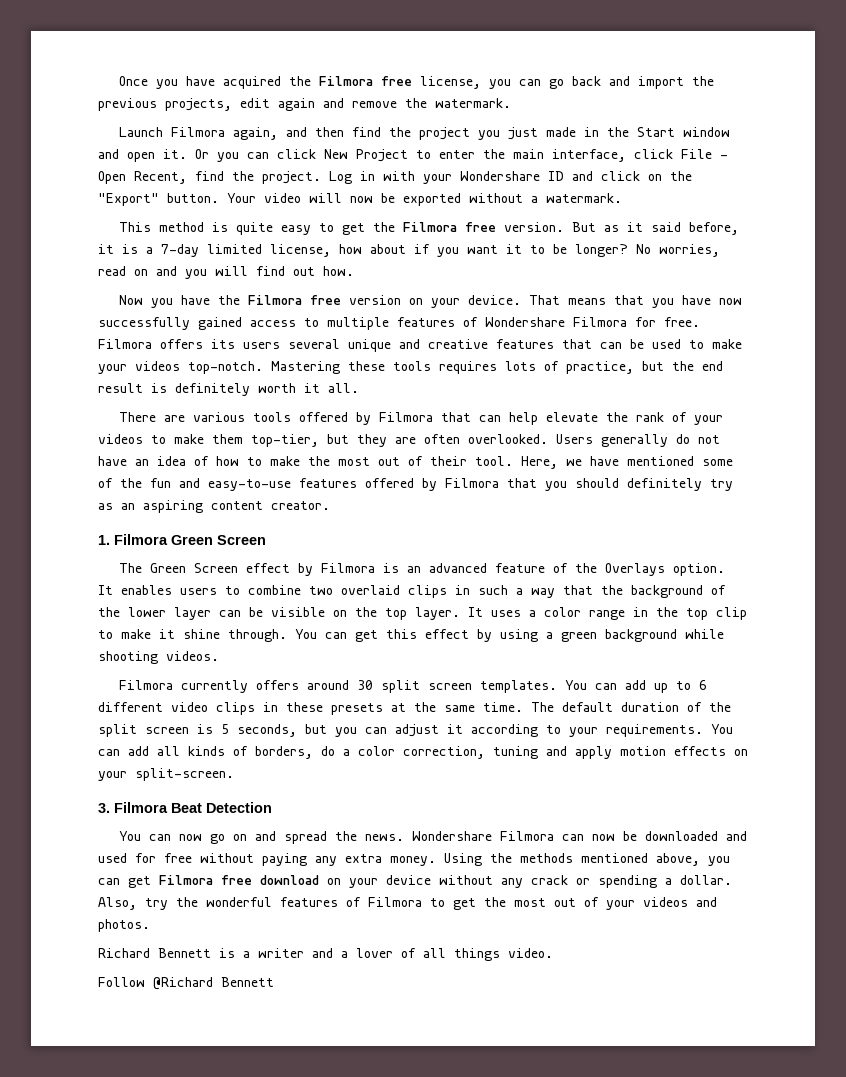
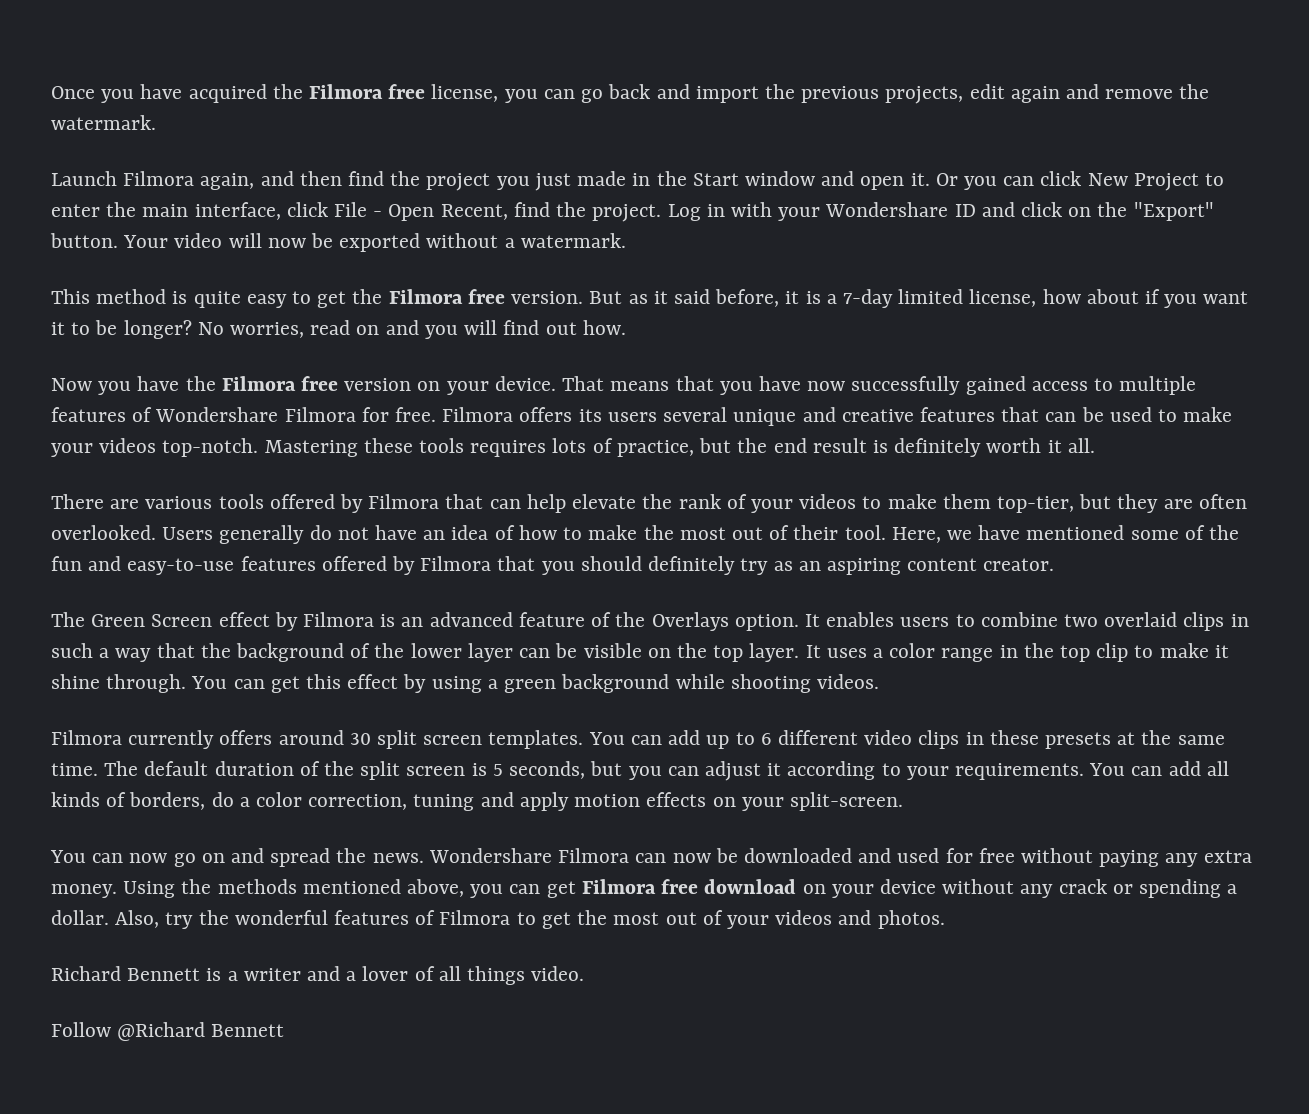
[98,534,266,545] // 1. Filmora Green Screen -> (1055, 564) none
[98,802,272,813] // 3. Filmora Beat Detection -> (903, 801) none

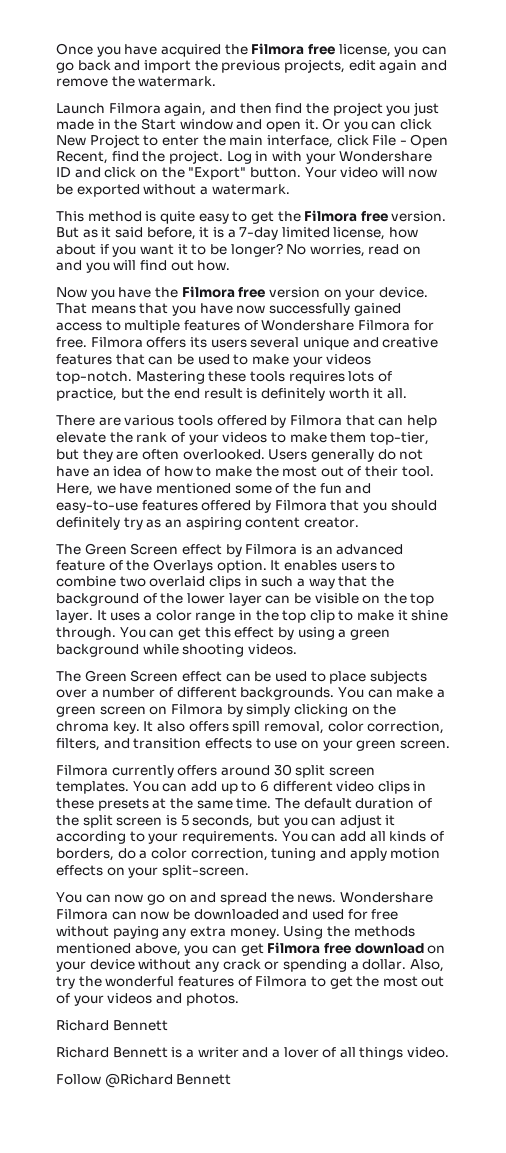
(879, 681) none -> [56,670,427,684] [56,687,445,700] [56,704,397,717] [56,721,445,734] [56,738,450,751] // The Green Screen effect can be used to place subjects over a number of different backgrounds. You can make a green screen on Filmora by simply clicking on the chroma key. It also offers spill removal, color correction, filters, and transition effects to use on your green screen.
(201, 974) none -> [56,1047,168,1058] // Richard Bennett

